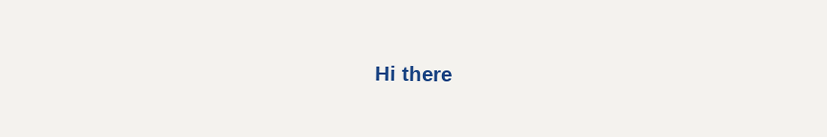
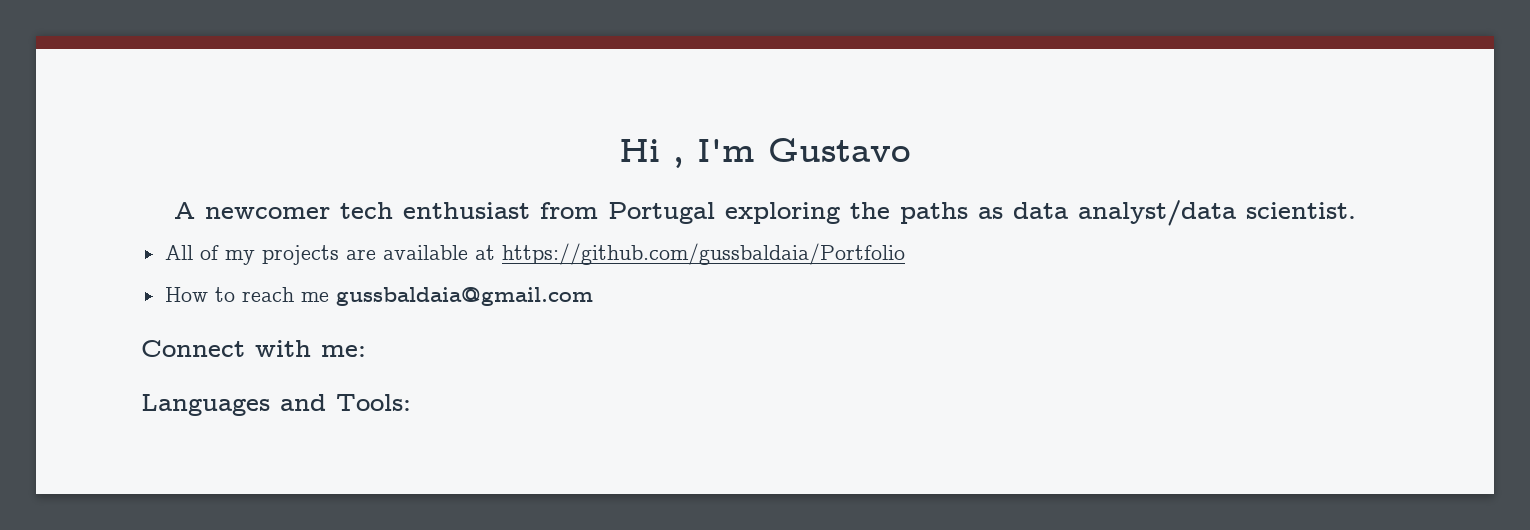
[401,65,453,82] there -> [673,138,911,168] [174,200,1356,226] [164,243,905,265] [164,287,593,306] [141,340,366,357] [141,394,411,416] , I'm Gustavo // A newcomer tech enthusiast from Portugal exploring the paths as data analyst/data scientist. // All of my projects are available at https://github.com/gussbaldaia/Portfolio // How to reach me gussbaldaia@gmail.com // Connect with me: // Languages and Tools:

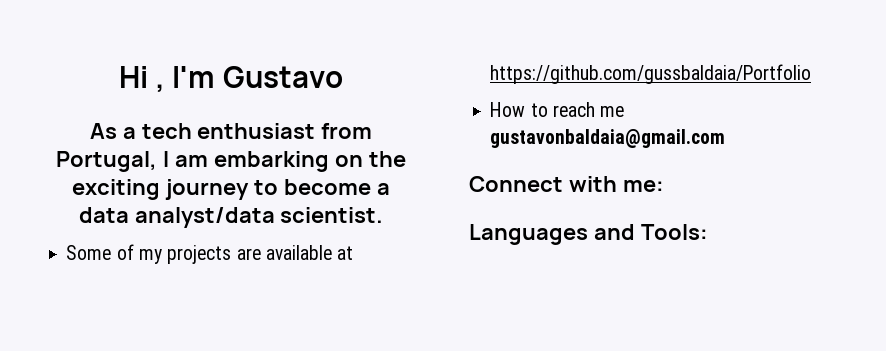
[174,202,330,219] A newcomer -> [89,123,136,139] As a
[608,202,1003,224] Portugal exploring the paths as -> [56,151,406,172] [72,179,390,200] Portugal, I am embarking on the exciting journey to become a
[164,245,193,260] All -> [66,245,112,260] Some
[335,287,593,306] gussbaldaia@gmail.com -> [490,129,726,148] gustavonbaldaia@gmail.com

